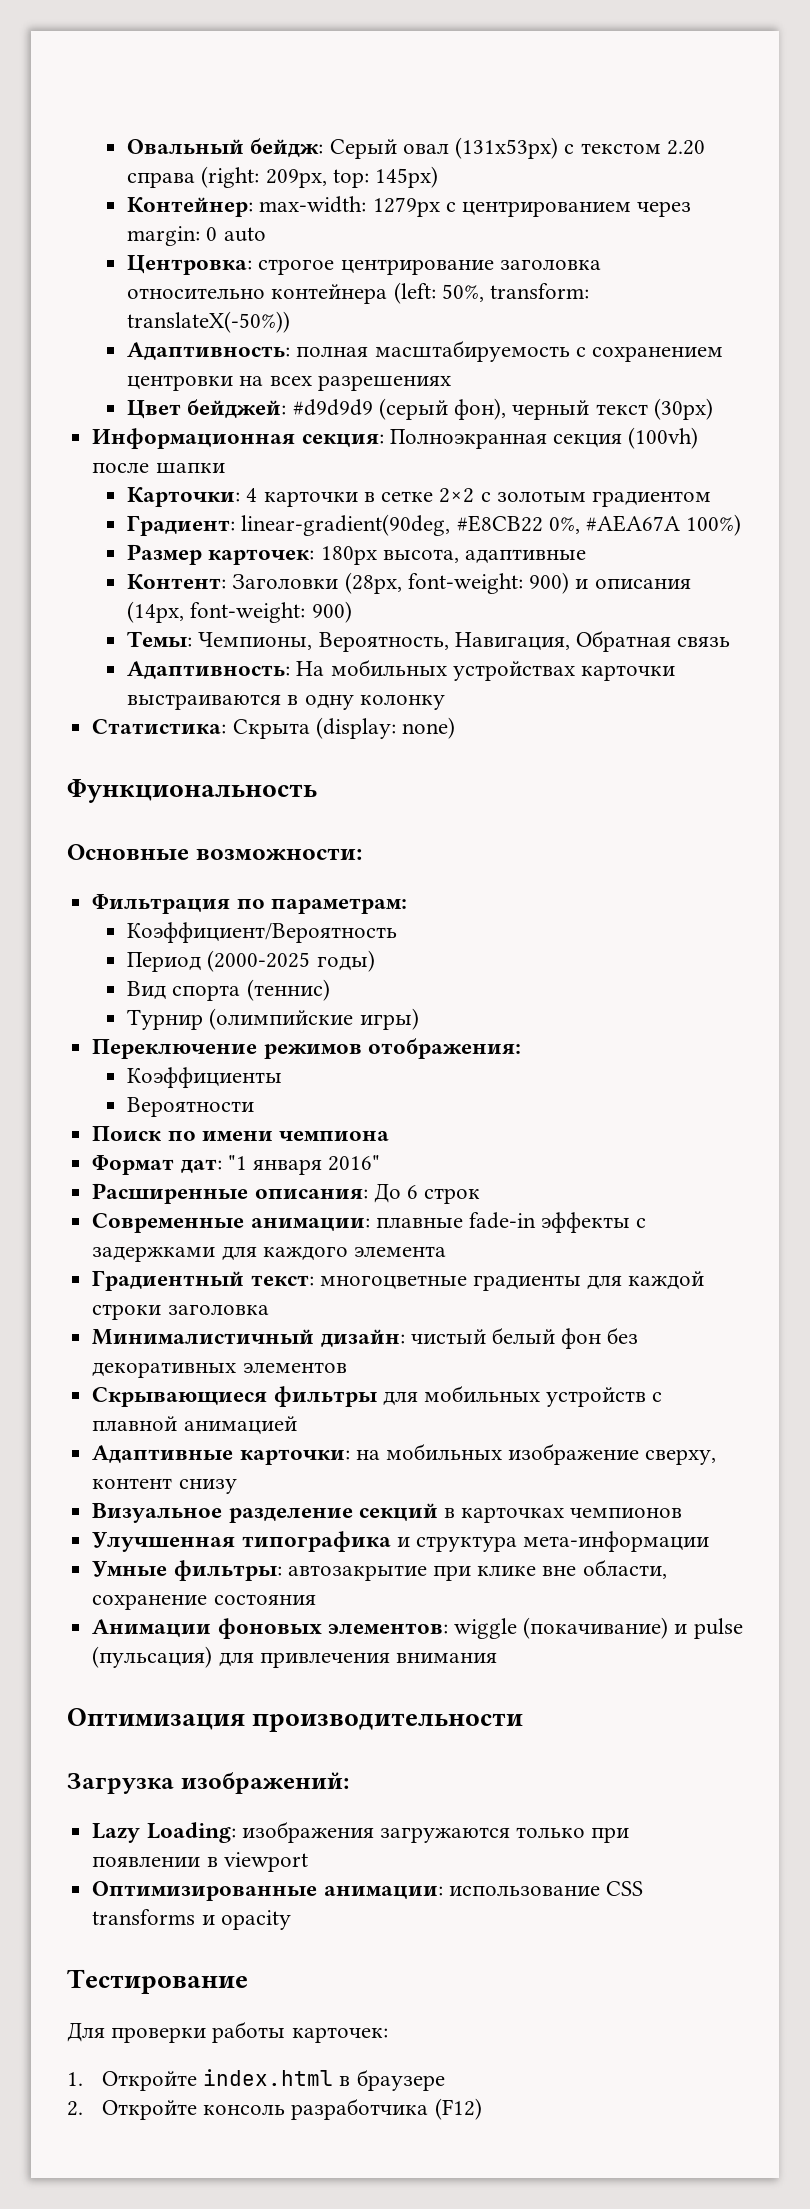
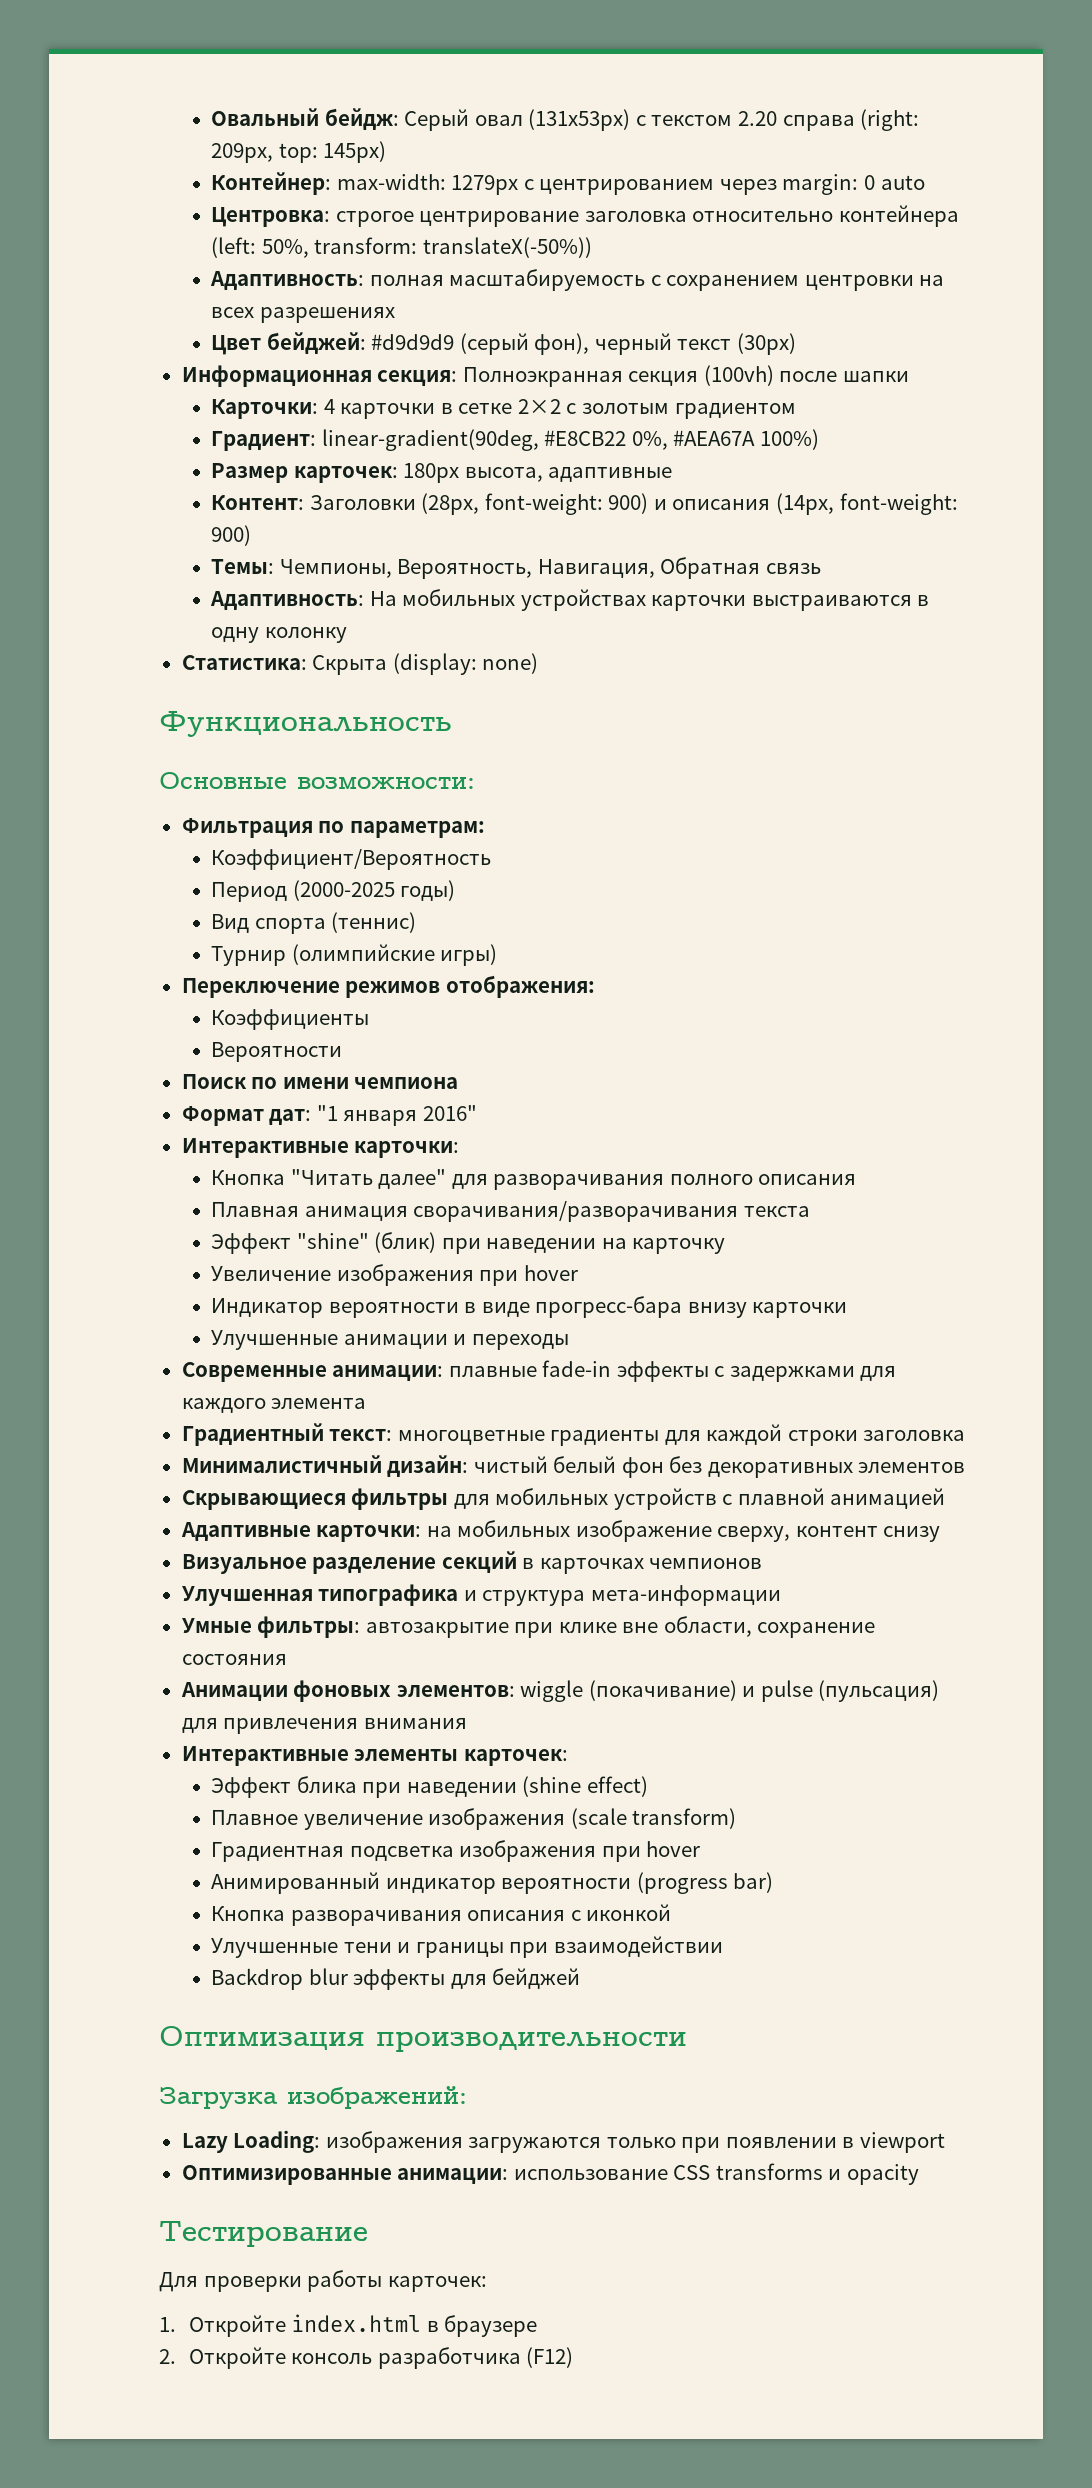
[92,1183,481,1204] Расширенные описания: До 6 строк -> [181,1138,460,1158] [211,1169,857,1190] [211,1201,810,1222] [211,1232,726,1254] [211,1264,578,1286] [211,1296,848,1318] [211,1330,569,1350] Интерактивные карточки: // Кнопка "Читать далее" для разворачивания полного описания // Плавная анимация сворачивания/разворачивания текста // Эффект "shine" (блик) при наведении на карточку // Увеличение изображения при hover // Индикатор вероятности в виде прогресс-бара внизу карточки // Улучшенные анимации и переходы
(497, 1658) none -> [181,1746,568,1766] [211,1776,648,1798] [211,1808,737,1830] [211,1840,701,1862] [211,1872,774,1894] [211,1904,672,1926] [211,1936,723,1958] [211,1968,581,1990] // Интерактивные элементы карточек: // Эффект блика при наведении (shine effect) // Плавное увеличение изображения (scale transform) // Градиентная подсветка изображения при hover // Анимированный индикатор вероятности (progress bar) // Кнопка разворачивания описания с иконкой // Улучшенные тени и границы при взаимодействии // Backdrop blur эффекты для бейджей

